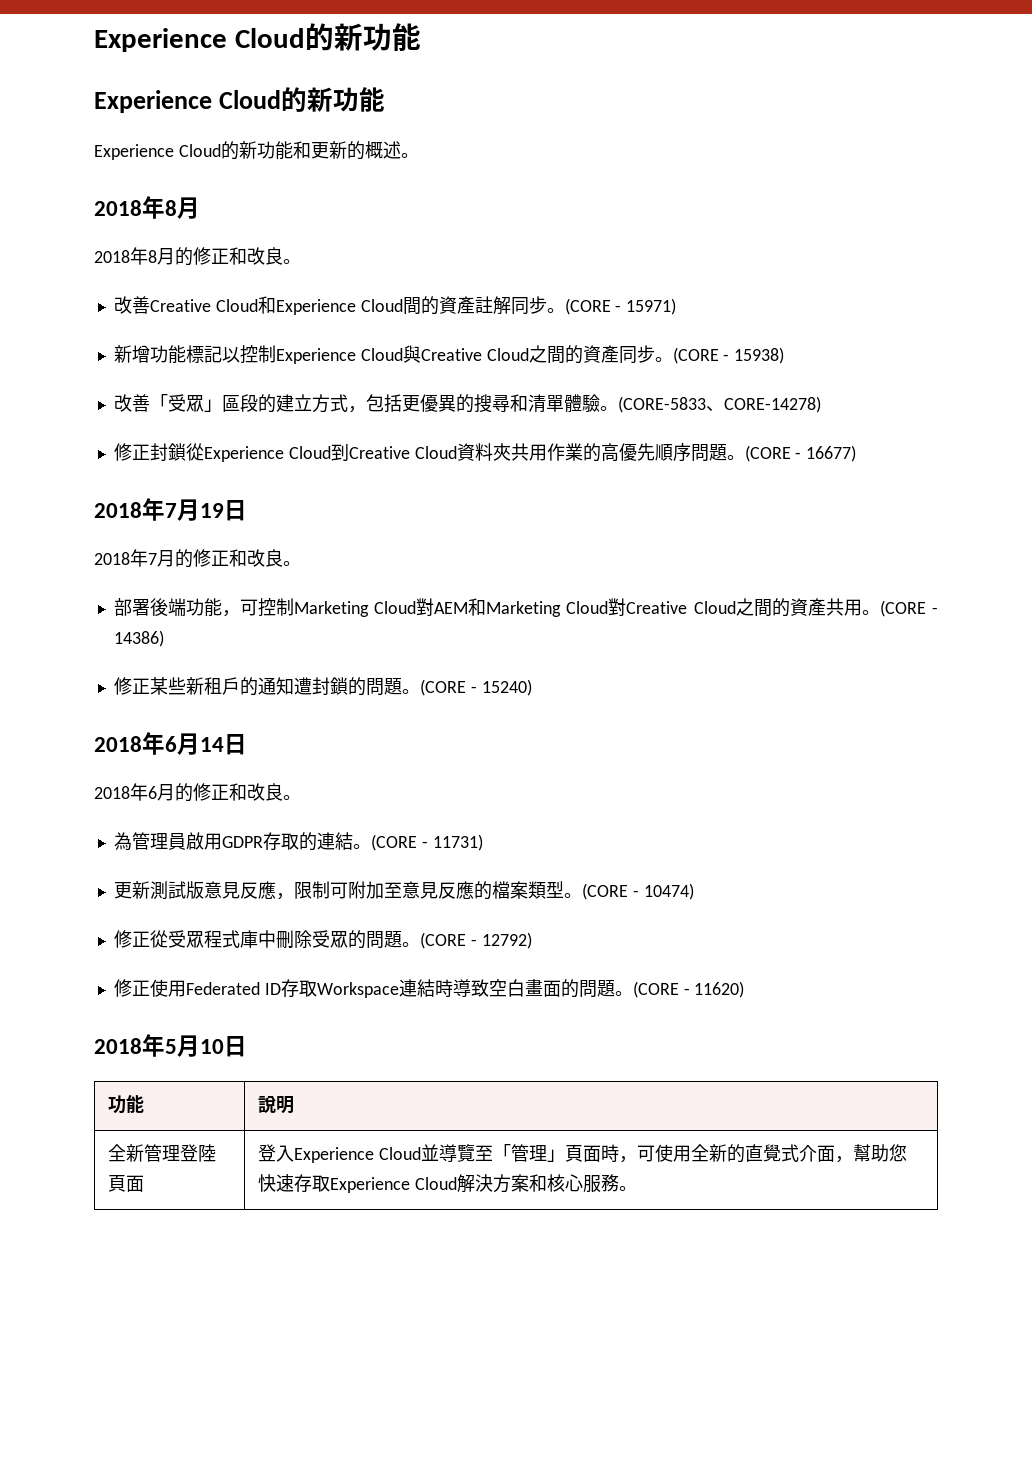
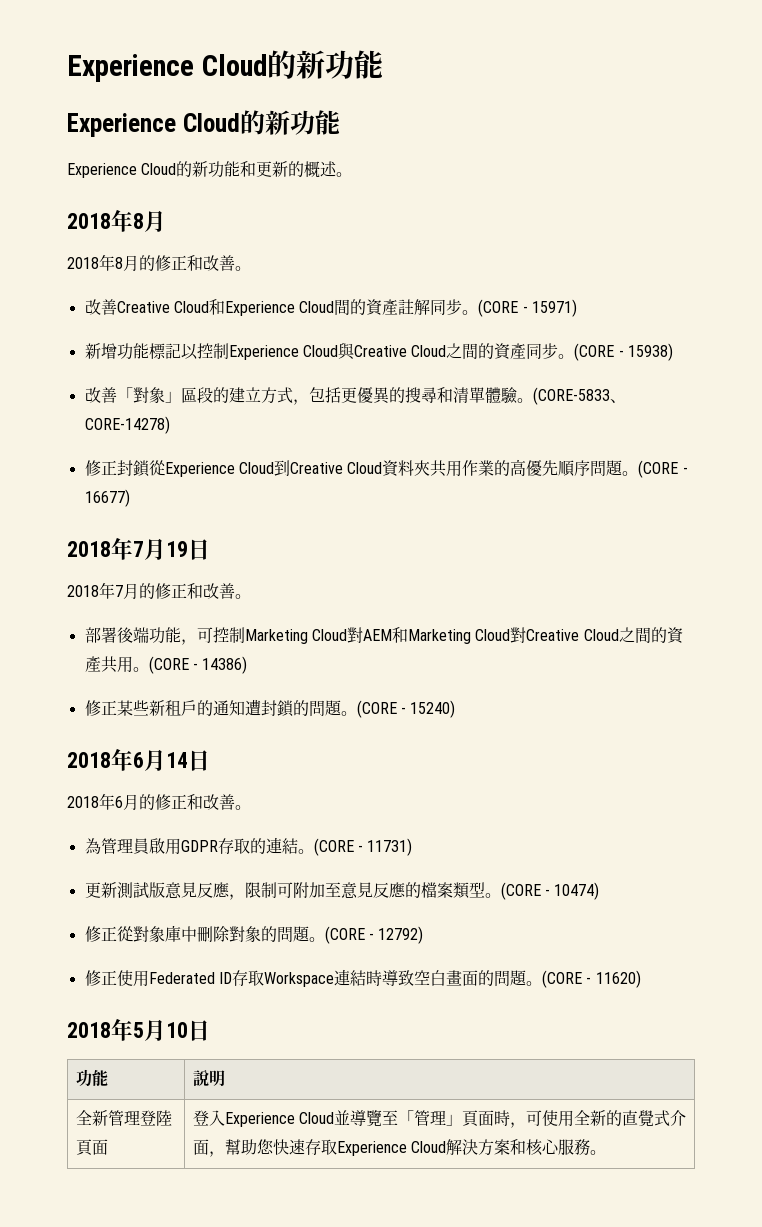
[265,247,283,265] 良 -> [219,255,235,271] 善
[167,394,204,412] 受眾 -> [132,387,165,403] 對象
[265,549,283,567] 良 -> [219,583,235,599] 善
[265,783,283,801] 良 -> [219,794,235,810] 善
[167,930,240,948] 受眾程式 -> [132,926,165,942] 對象
[311,930,348,948] 受眾 -> [228,926,261,942] 對象

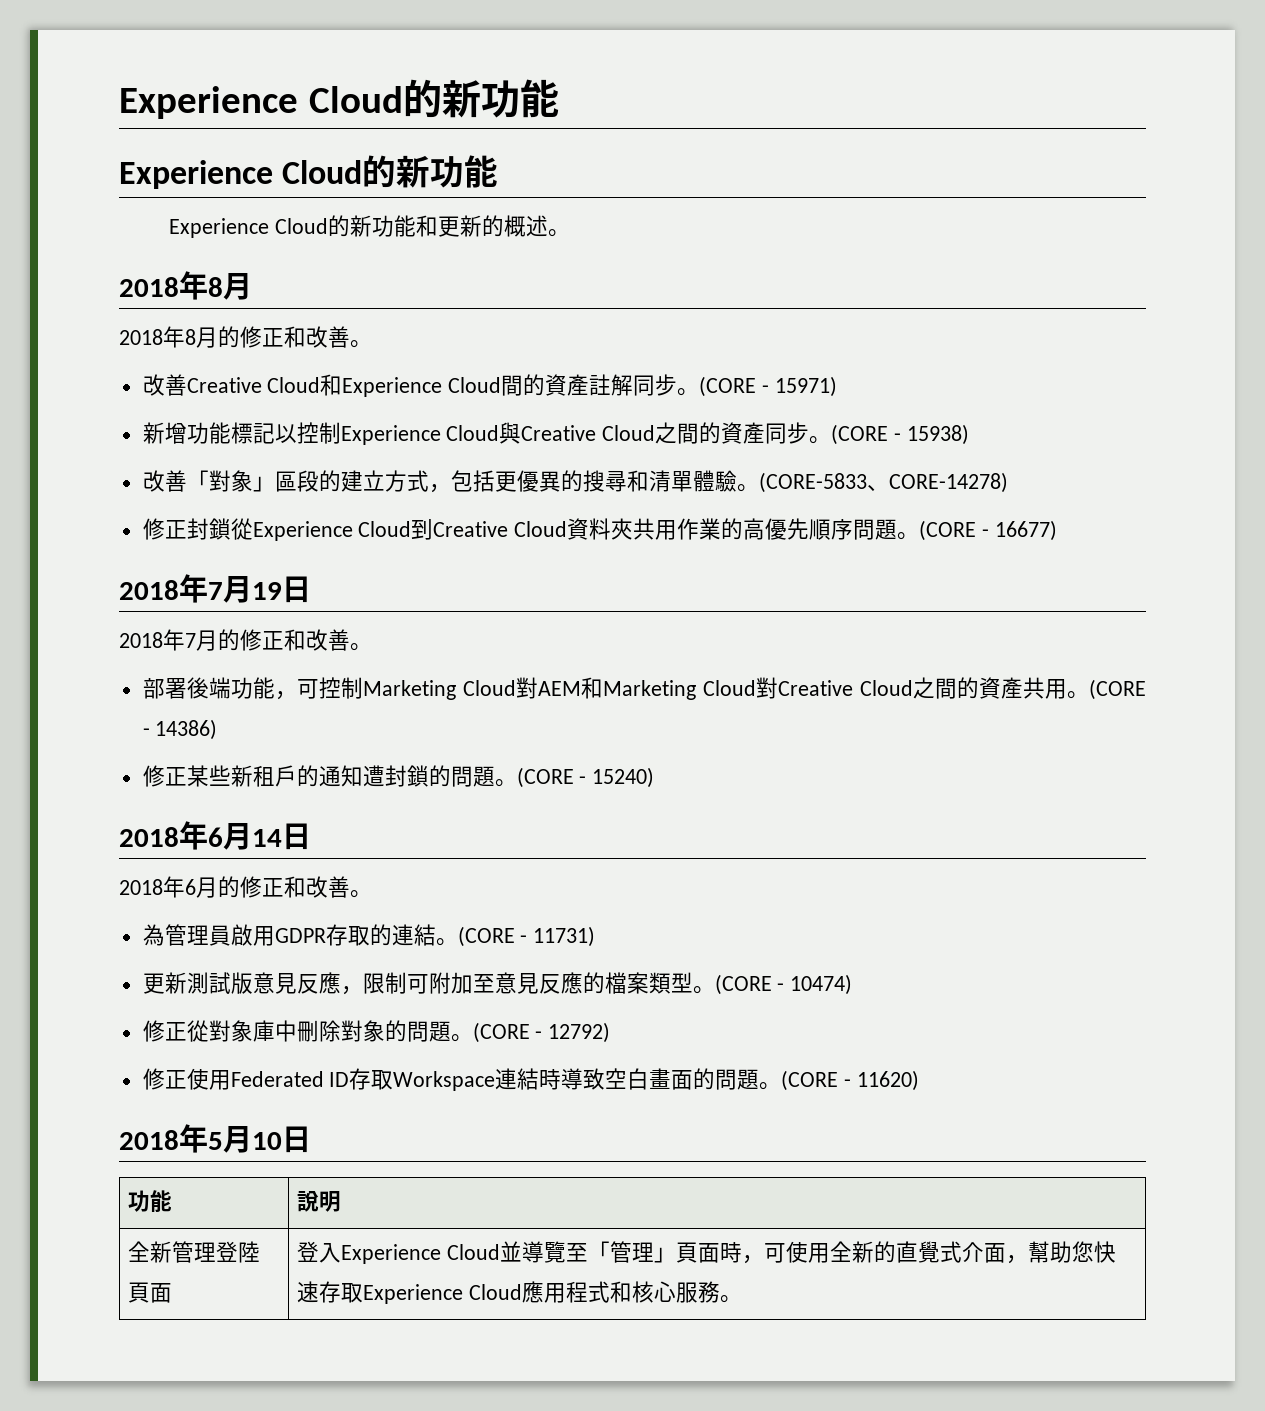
[446,1139,511,1156] 解決方案 -> [521,1281,610,1303] 應用程式

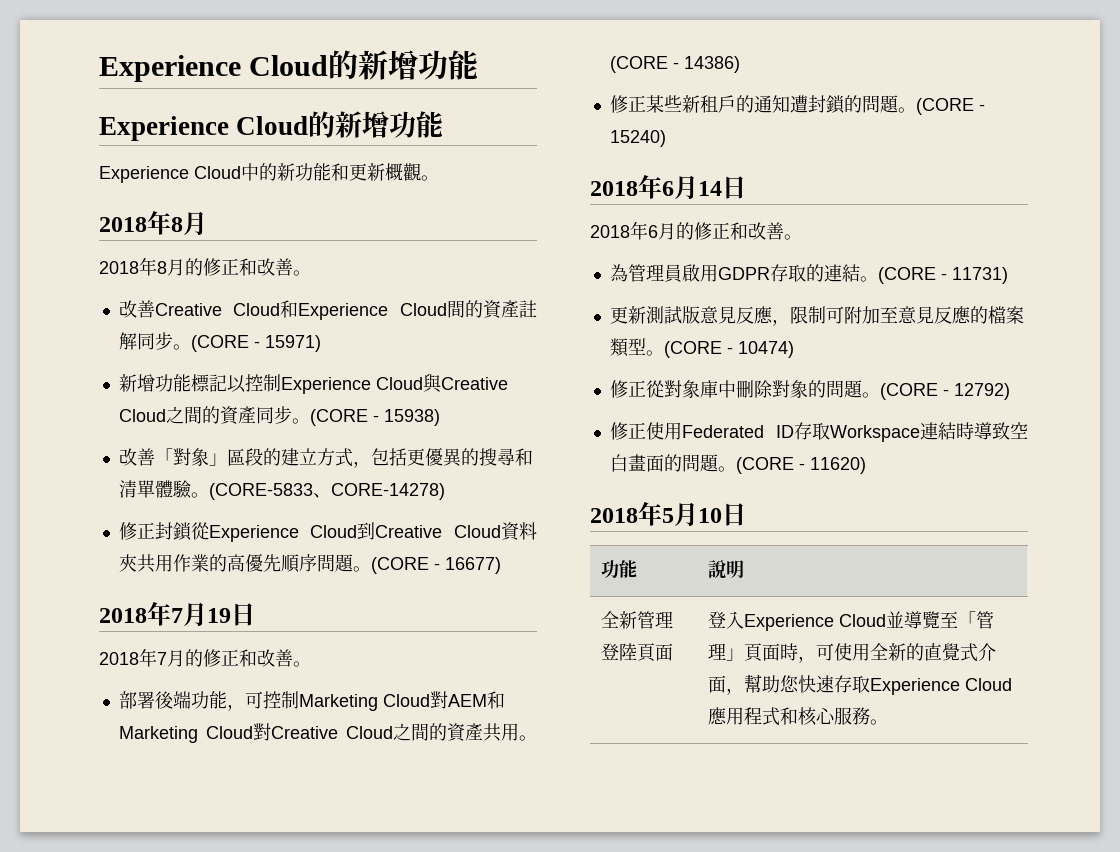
[119,79,559,119] [119,155,499,189] [169,218,329,238] Experience Cloud的新功能 // Experience Cloud的新功能 // Experience Cloud -> [99,50,479,82] [99,111,444,141] [99,163,259,183] Experience Cloud的新增功能 // Experience Cloud的新增功能 // Experience Cloud中
[482,215,549,237] 的概述 -> [385,163,421,181] 概觀

